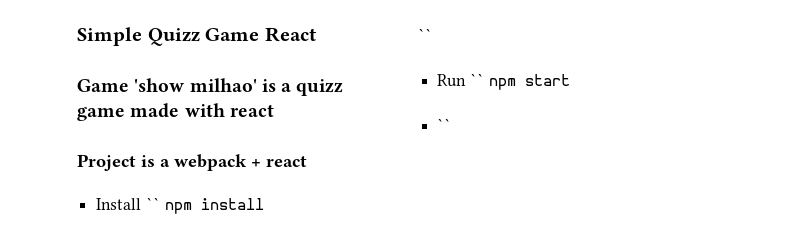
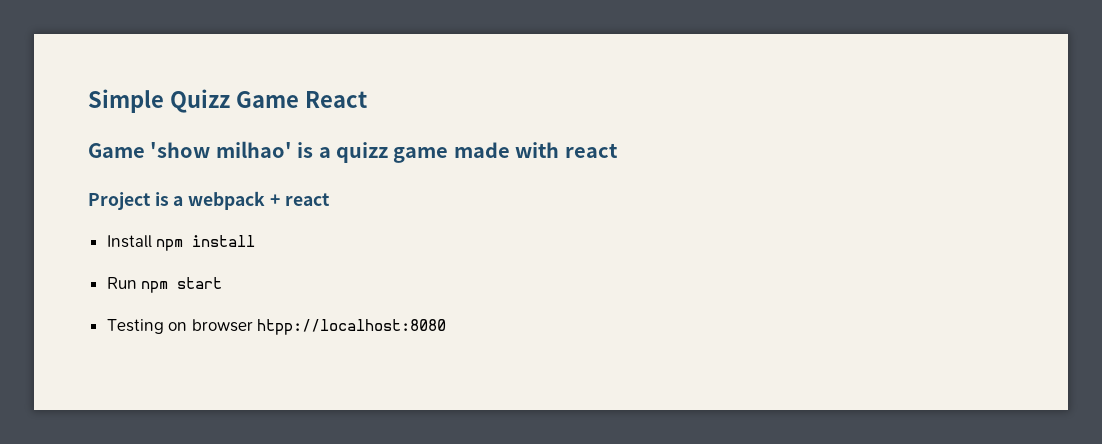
[145,197,160,210] `` -> (152, 241) none
[418,28,432,41] // `` -> (256, 241) none
[469,73,484,86] `` -> (137, 283) none
[437,118,452,131] `` -> [106,319,447,335] Testing on browser htpp://localhost:8080

